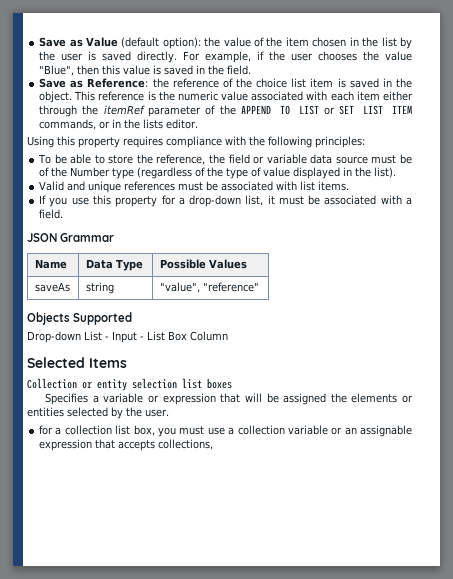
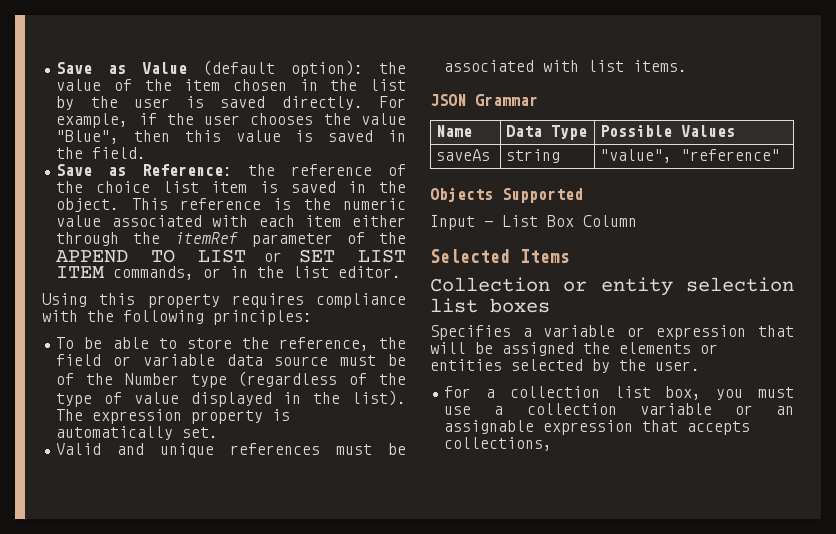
[143,119,164,129] lists -> [293,266,330,278] list
(397, 172) none -> [56,409,291,424] [56,426,219,440] The expression property is automatically set.
[39,195,412,207] [39,209,64,219] // If you use this property for a drop-down list, it must be associated with a field. -> (688, 66) none
[27,331,109,343] Drop-down List - -> (583, 195) none

